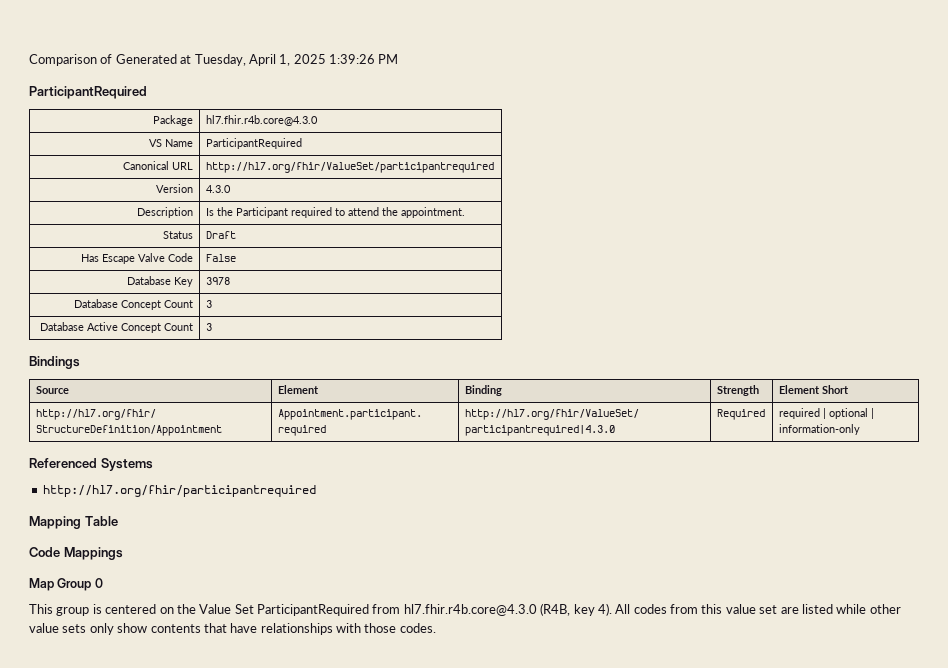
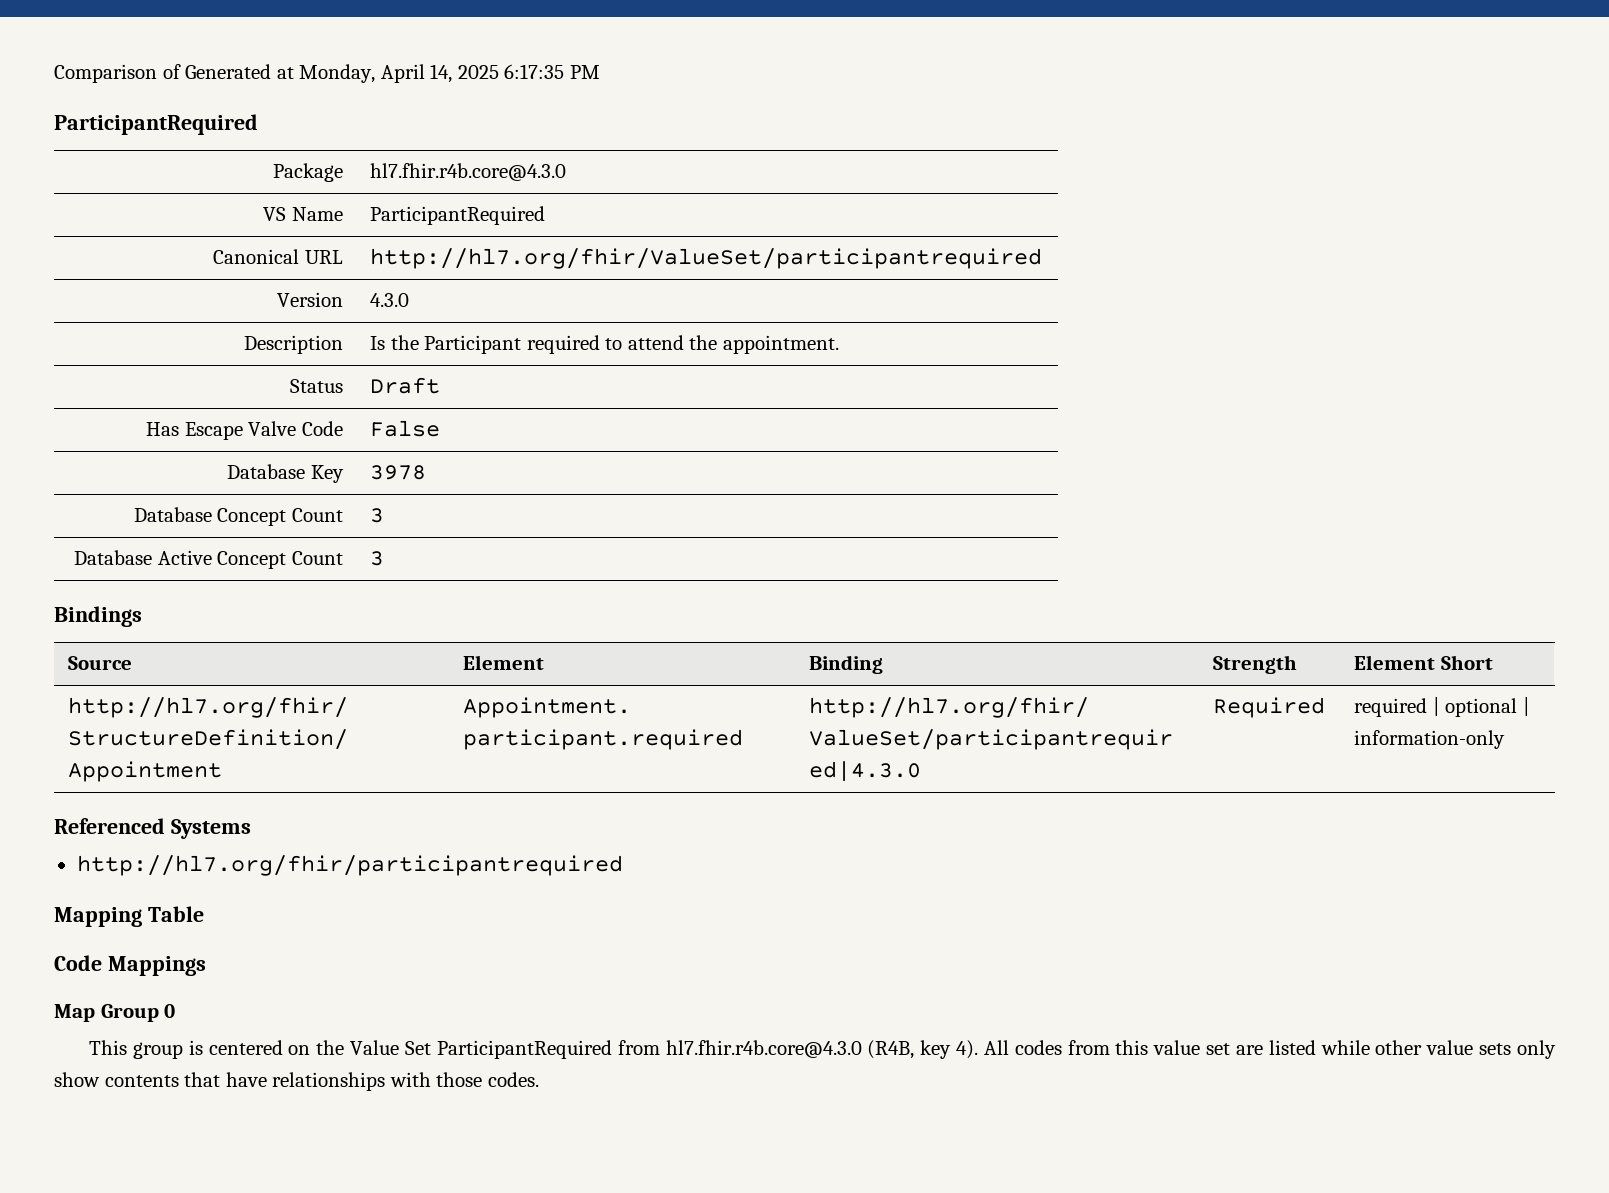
[194,54,375,66] Tuesday, April 1, 2025 1:39:26 -> [299,64,565,83] Monday, April 14, 2025 6:17:35

